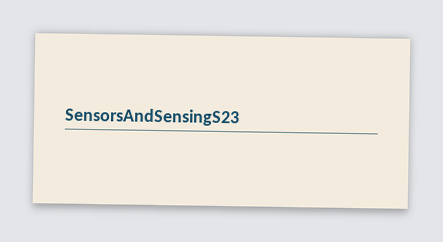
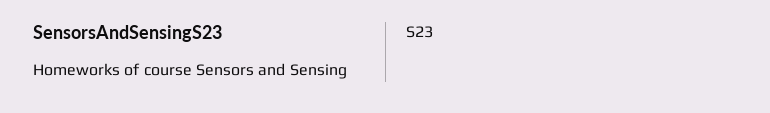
(240, 117) none -> [33,63,347,79] [406,26,433,38] // Homeworks of course Sensors and Sensing S23

